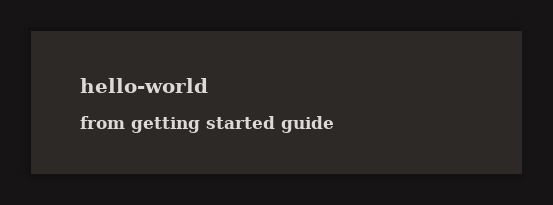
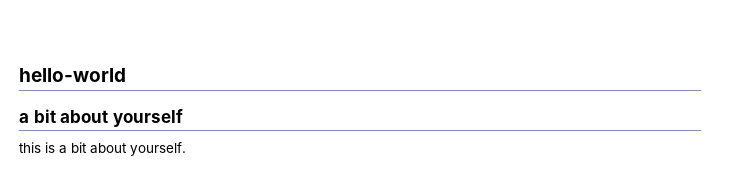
[80,116,334,133] from getting started guide -> [19,109,183,127] [19,142,186,156] a bit about yourself // this is a bit about yourself.

